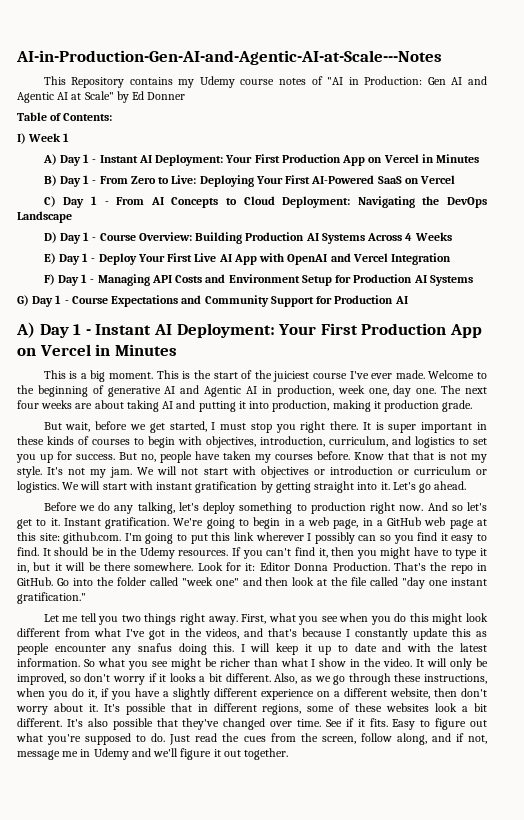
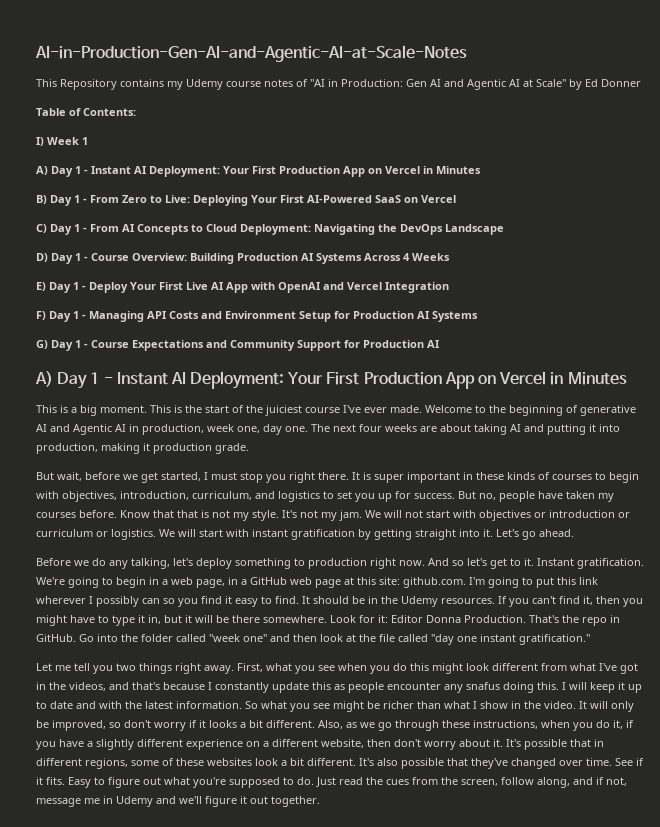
[16,50,442,65] AI-in-Production-Gen-AI-and-Agentic-AI-at-Scale---Notes -> [35,45,467,62] AI-in-Production-Gen-AI-and-Agentic-AI-at-Scale-Notes

